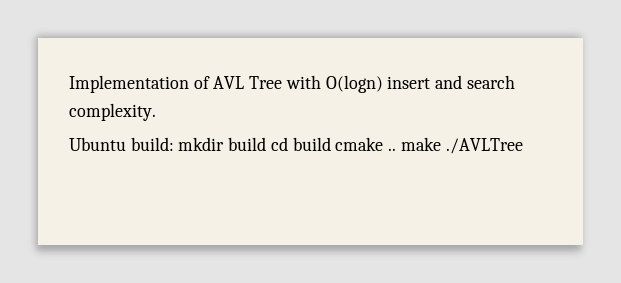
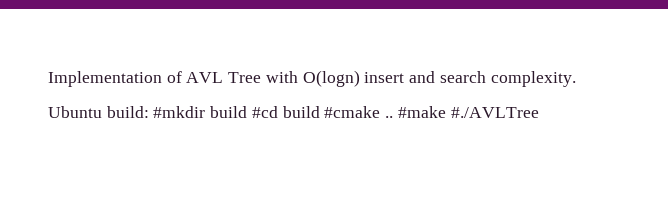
[178,137,523,154] mkdir build cd build cmake .. make ./AVLTree -> [153,106,539,118] #mkdir build #cd build #cmake .. #make #./AVLTree

